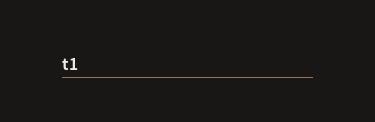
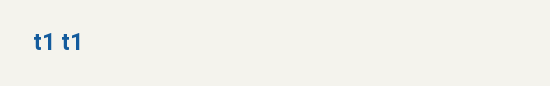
[62,58,78,70] t1 -> [33,33,84,50] t1 t1

